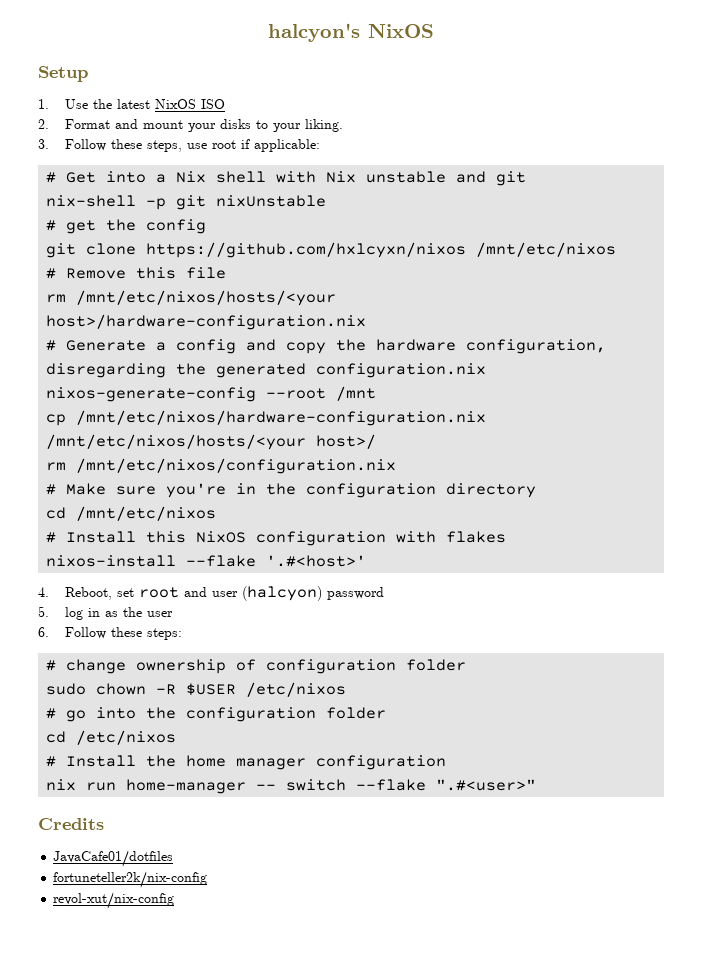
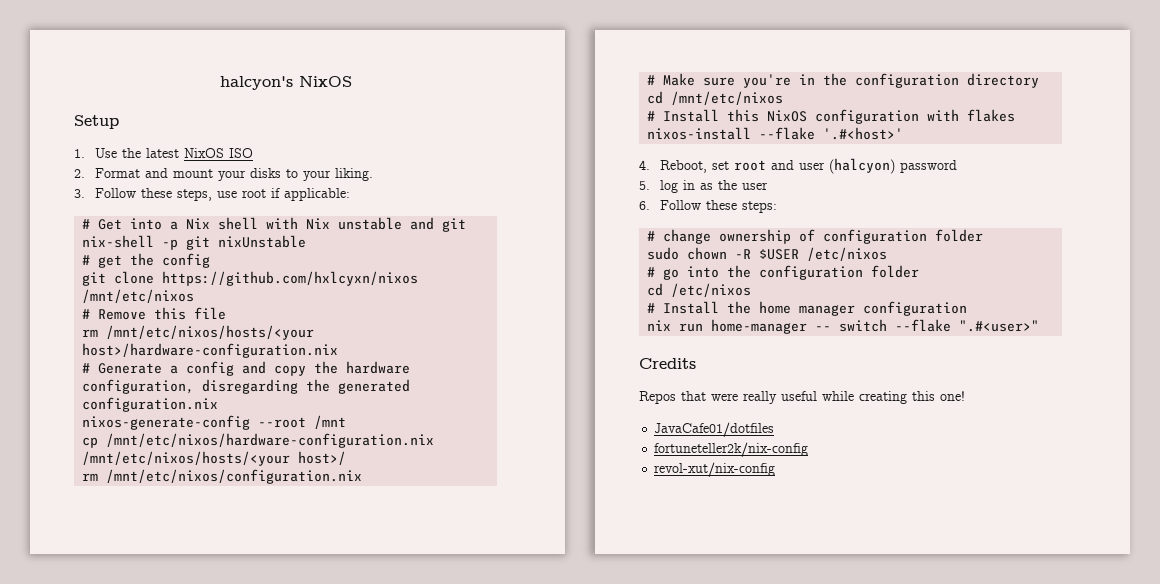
(104, 824) none -> [639,391,965,404] // Repos that were really useful while creating this one!

